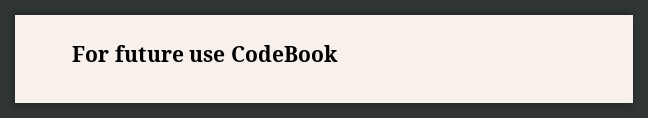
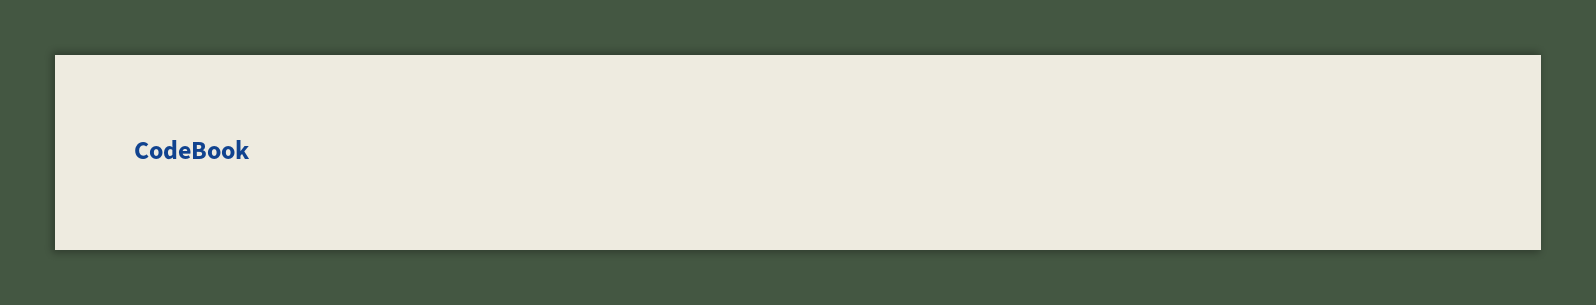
[72,45,226,62] For future use -> (134, 150) none

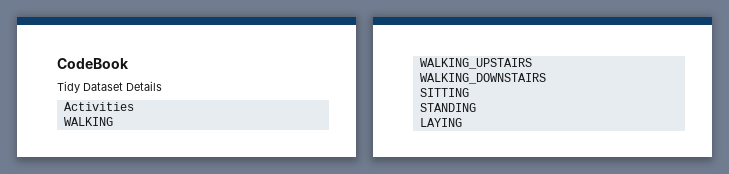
(250, 150) none -> [57,81,162,93] [63,102,134,111] [63,117,113,126] [419,58,532,69] [419,73,546,84] [419,88,469,97] [419,103,476,112] [419,118,462,127] // Tidy Dataset Details // Activities // WALKING // WALKING_UPSTAIRS // WALKING_DOWNSTAIRS // SITTING // STANDING // LAYING

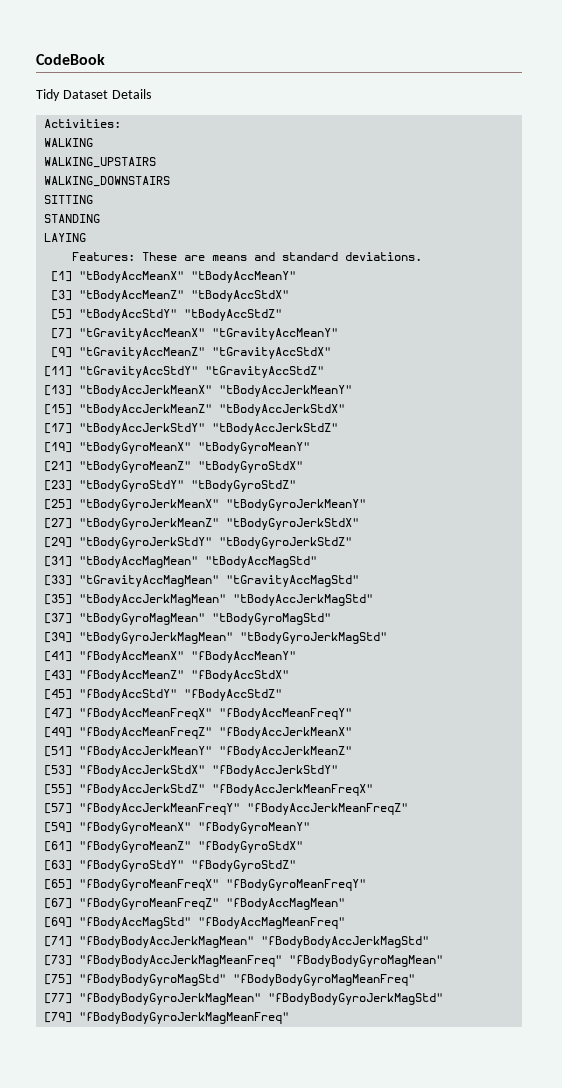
[63,102,134,111] Activities -> [44,119,122,128] Activities:
(462, 122) none -> [72,252,423,261] [51,271,297,283] [51,290,290,302] [51,309,283,321] [51,328,339,340] [51,347,332,359] [44,366,325,378] [44,385,353,397] [44,404,346,416] [44,423,339,435] [44,442,311,454] [44,461,304,473] [44,480,297,492] [44,499,367,511] [44,518,360,530] [44,537,353,549] [44,556,318,568] [44,575,360,587] [44,594,374,606] [44,613,332,625] [44,632,388,644] [44,651,297,663] [44,670,290,682] [44,689,283,701] [44,708,353,720] [44,727,353,739] [44,746,353,758] [44,765,339,777] [44,784,374,796] [44,803,409,815] [44,822,311,834] [44,841,304,853] [44,860,297,872] [44,879,367,891] [44,898,346,910] [44,917,346,929] [44,936,430,948] [44,955,444,967] [44,974,416,986] [44,993,444,1005] [44,1012,290,1024] // Features: These are means and standard deviations. // [1] "tBodyAccMeanX" "tBodyAccMeanY" // [3] "tBodyAccMeanZ" "tBodyAccStdX" // [5] "tBodyAccStdY" "tBodyAccStdZ" // [7] "tGravityAccMeanX" "tGravityAccMeanY" // [9] "tGravityAccMeanZ" "tGravityAccStdX" // [11] "tGravityAccStdY" "tGravityAccStdZ" // [13] "tBodyAccJerkMeanX" "tBodyAccJerkMeanY" // [15] "tBodyAccJerkMeanZ" "tBodyAccJerkStdX" // [17] "tBodyAccJerkStdY" "tBodyAccJerkStdZ" // [19] "tBodyGyroMeanX" "tBodyGyroMeanY" // [21] "tBodyGyroMeanZ" "tBodyGyroStdX" // [23] "tBodyGyroStdY" "tBodyGyroStdZ" // [25] "tBodyGyroJerkMeanX" "tBodyGyroJerkMeanY" // [27] "tBodyGyroJerkMeanZ" "tBodyGyroJerkStdX" // [29] "tBodyGyroJerkStdY" "tBodyGyroJerkStdZ" // [31] "tBodyAccMagMean" "tBodyAccMagStd" // [33] "tGravityAccMagMean" "tGravityAccMagStd" // [35] "tBodyAccJerkMagMean" "tBodyAccJerkMagStd" // [37] "tBodyGyroMagMean" "tBodyGyroMagStd" // [39] "tBodyGyroJerkMagMean" "tBodyGyroJerkMagStd" // [41] "fBodyAccMeanX" "fBodyAccMeanY" // [43] "fBodyAccMeanZ" "fBodyAccStdX" // [45] "fBodyAccStdY" "fBodyAccStdZ" // [47] "fBodyAccMeanFreqX" "fBodyAccMeanFreqY" // [49] "fBodyAccMeanFreqZ" "fBodyAccJerkMeanX" // [51] "fBodyAccJerkMeanY" "fBodyAccJerkMeanZ" // [53] "fBodyAccJerkStdX" "fBodyAccJerkStdY" // [55] "fBodyAccJerkStdZ" "fBodyAccJerkMeanFreqX" // [57] "fBodyAccJerkMeanFreqY" "fBodyAccJerkMeanFreqZ" // [59] "fBodyGyroMeanX" "fBodyGyroMeanY" // [61] "fBodyGyroMeanZ" "fBodyGyroStdX" // [63] "fBodyGyroStdY" "fBodyGyroStdZ" // [65] "fBodyGyroMeanFreqX" "fBodyGyroMeanFreqY" // [67] "fBodyGyroMeanFreqZ" "fBodyAccMagMean" // [69] "fBodyAccMagStd" "fBodyAccMagMeanFreq" // [71] "fBodyBodyAccJerkMagMean" "fBodyBodyAccJerkMagStd" // [73] "fBodyBodyAccJerkMagMeanFreq" "fBodyBodyGyroMagMean" // [75] "fBodyBodyGyroMagStd" "fBodyBodyGyroMagMeanFreq" // [77] "fBodyBodyGyroJerkMagMean" "fBodyBodyGyroJerkMagStd" // [79] "fBodyBodyGyroJerkMagMeanFreq"

